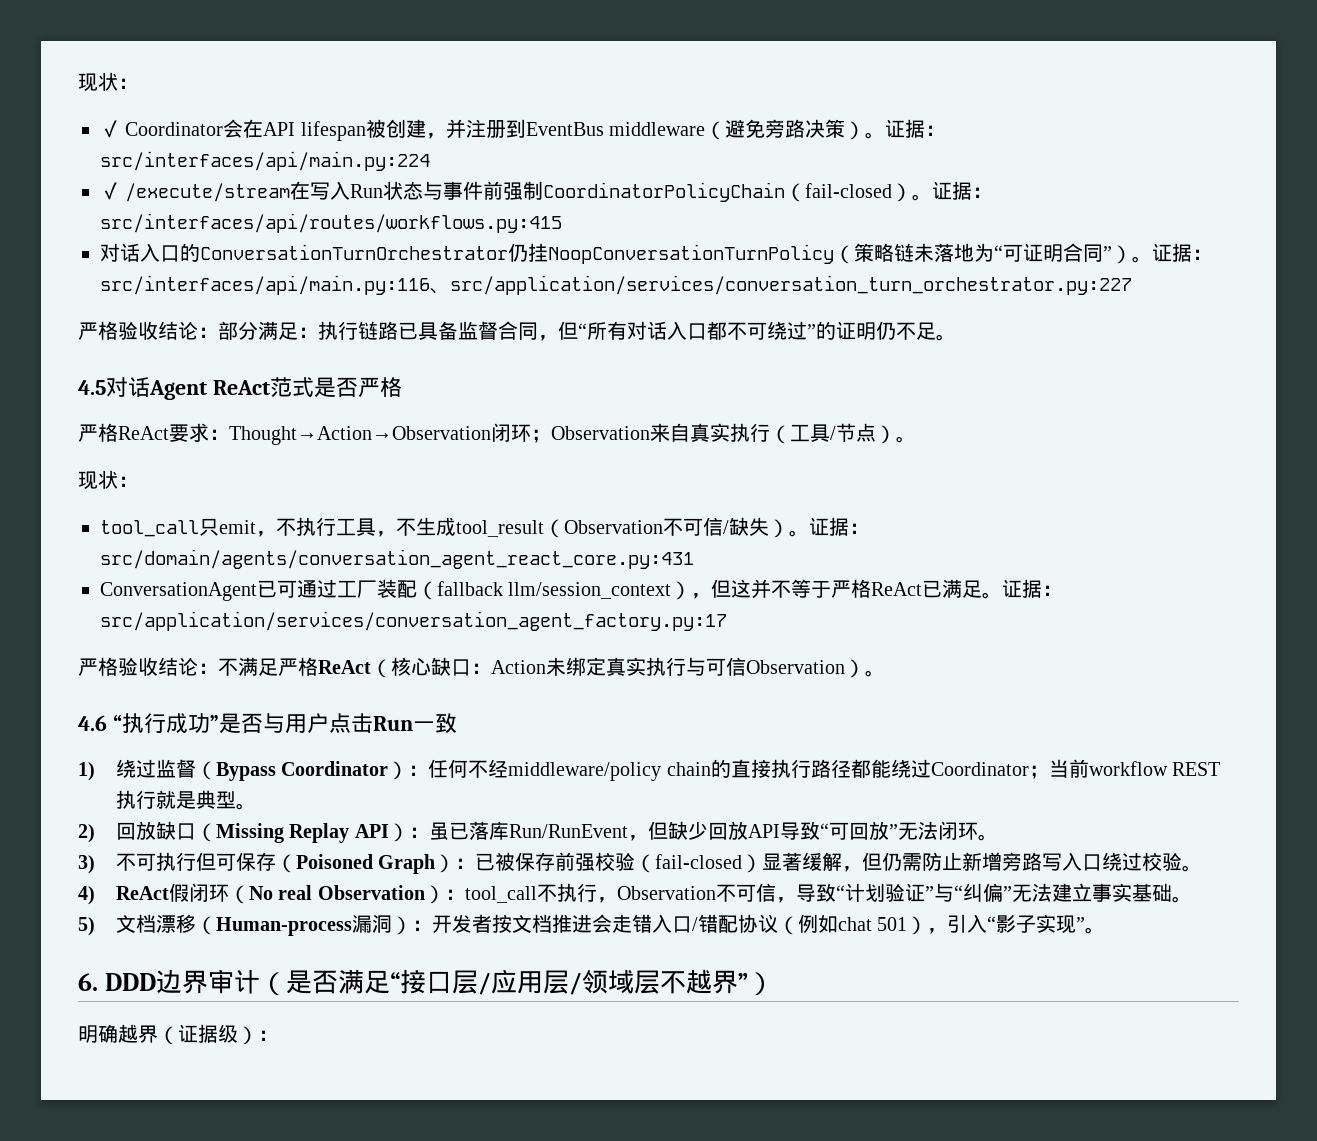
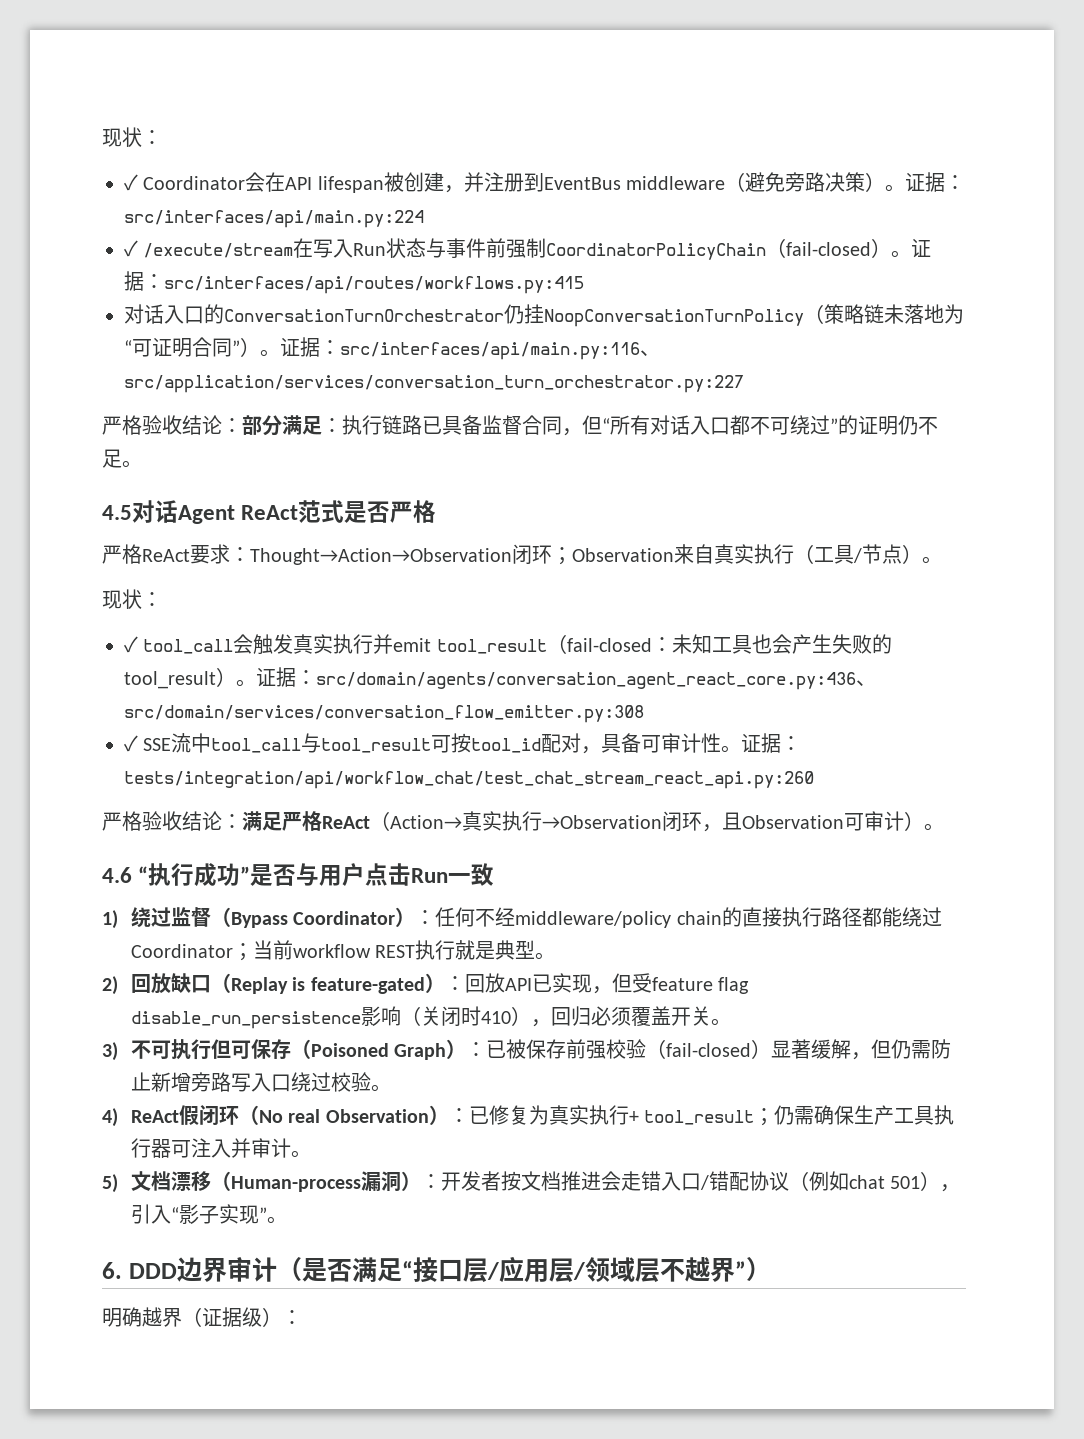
[100,517,869,538] [100,549,694,569] [100,579,1063,601] [100,611,727,631] [78,657,238,676] tool_call只emit，不执行工具，不生成tool_result（Observation不可信/缺失）。证据：src/domain/agents/conversation_agent_react_core.py:431 // ConversationAgent已可通过工厂装配（fallback llm/session_context），但这并不等于严格ReAct已满足。证据：src/application/services/conversation_agent_factory.py:17 // 严格验收结论：不 -> [124,634,892,655] [124,667,876,690] [124,705,644,723] [124,733,802,754] [124,771,814,789] [102,811,242,831] ✓ tool_call会触发真实执行并emit tool_result（fail-closed：未知工具也会产生失败的tool_result）。证据：src/domain/agents/conversation_agent_react_core.py:436、src/domain/services/conversation_flow_emitter.py:308 // ✓ SSE流中tool_call与tool_result可按tool_id配对，具备可审计性。证据：tests/integration/api/workflow_chat/test_chat_stream_react_api.py:260 // 严格验收结论：
[391,657,845,676] 核心缺口：Action未绑定真实执行与可信Observation -> [390,811,904,832] Action→真实执行→Observation闭环，且Observation可审计
[215,821,978,843] Missing Replay API）：虽已落库Run/RunEvent，但缺少回放API导致“可回放”无法闭环 -> [230,973,749,994] [130,1006,711,1029] Replay is feature-gated）：回放API已实现，但受feature flag disable_run_persistence影响（关闭时410），回归必须覆盖开关
[464,883,1172,903] tool_call不执行，Observation不可信，导致“计划验证”与“纠偏”无法建立事实基础 -> [468,1105,954,1126] [130,1138,291,1158] 已修复为真实执行+ tool_result；仍需确保生产工具执行器可注入并审计

